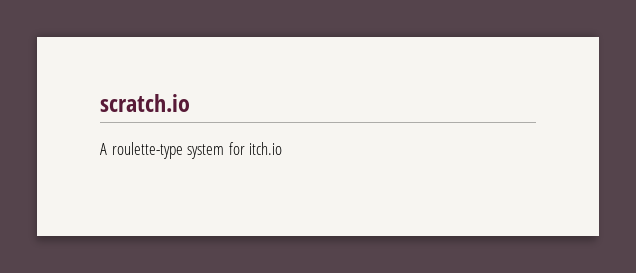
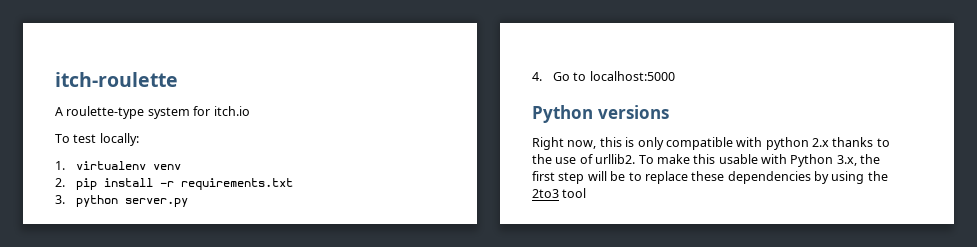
[100,94,190,112] scratch.io -> [55,72,178,87] itch-roulette
(283, 148) none -> [55,133,139,146] [55,161,182,170] [55,178,294,190] [55,195,189,207] [532,71,675,81] [532,105,669,123] [532,137,890,150] [532,154,881,167] [532,171,888,184] [532,188,587,198] // To test locally: // 1. virtualenv venv // 2. pip install -r requirements.txt // 3. python server.py // 4. Go to localhost:5000 // Python versions // Right now, this is only compatible with python 2.x thanks to the use of urllib2. To make this usable with Python 3.x, the first step will be to replace these dependencies by using the 2to3 tool

